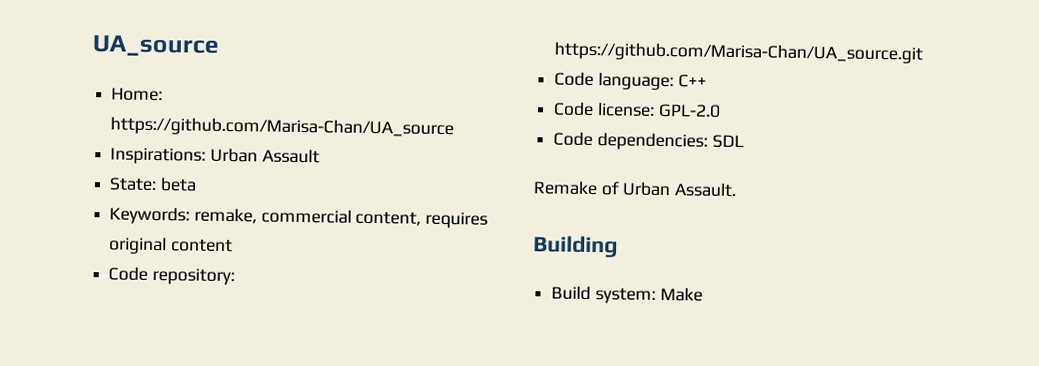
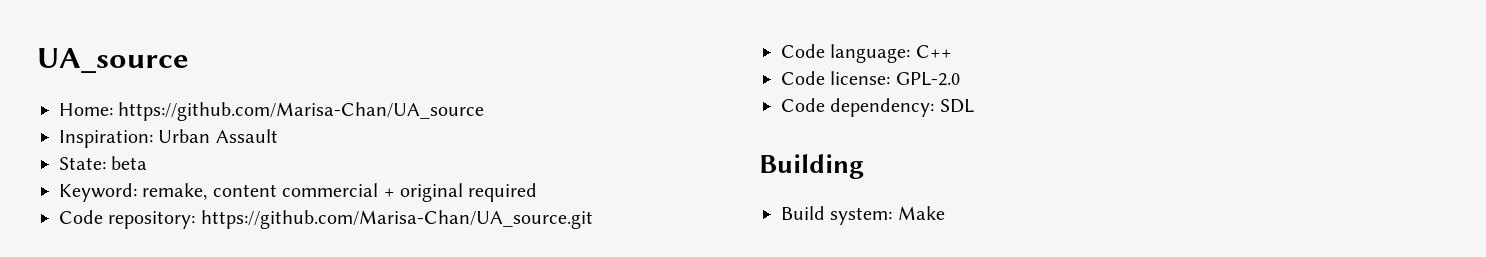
[110,147,207,165] Inspirations: -> [59,130,153,148] Inspiration:
[109,206,489,229] [108,236,233,255] Keywords: remake, commercial content, requires original content -> [59,183,538,202] Keyword: remake, content commercial + original required
[596,132,708,151] dependencies: -> [830,98,935,117] dependency:
[533,180,738,197] // Remake of Urban Assault. -> (974, 106) none

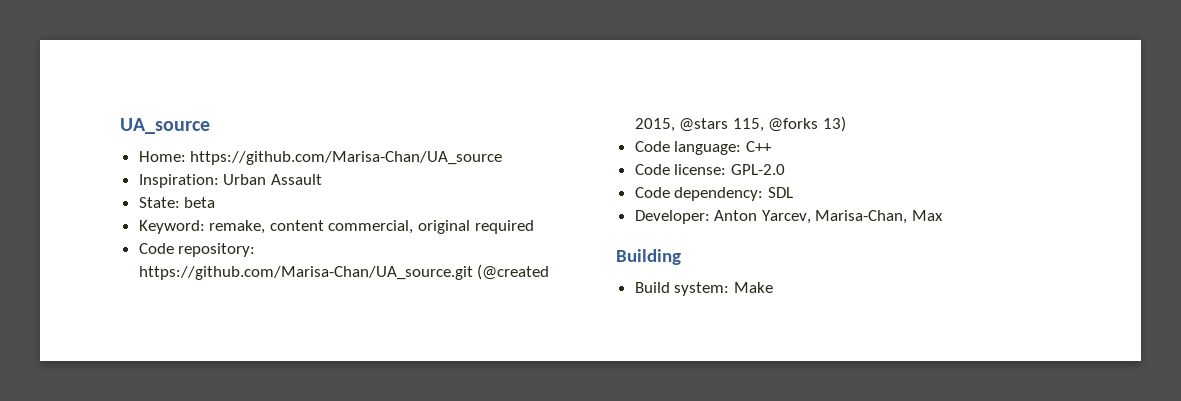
[282,183,395,197] commercial + -> [328,220,414,234] commercial,
(593, 219) none -> [477,264,550,280] [634,116,847,132] (@created 2015, @stars 115, @forks 13)
(974, 106) none -> [634,210,944,224] // Developer: Anton Yarcev, Marisa-Chan, Max

